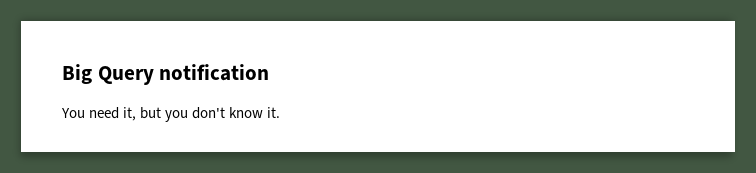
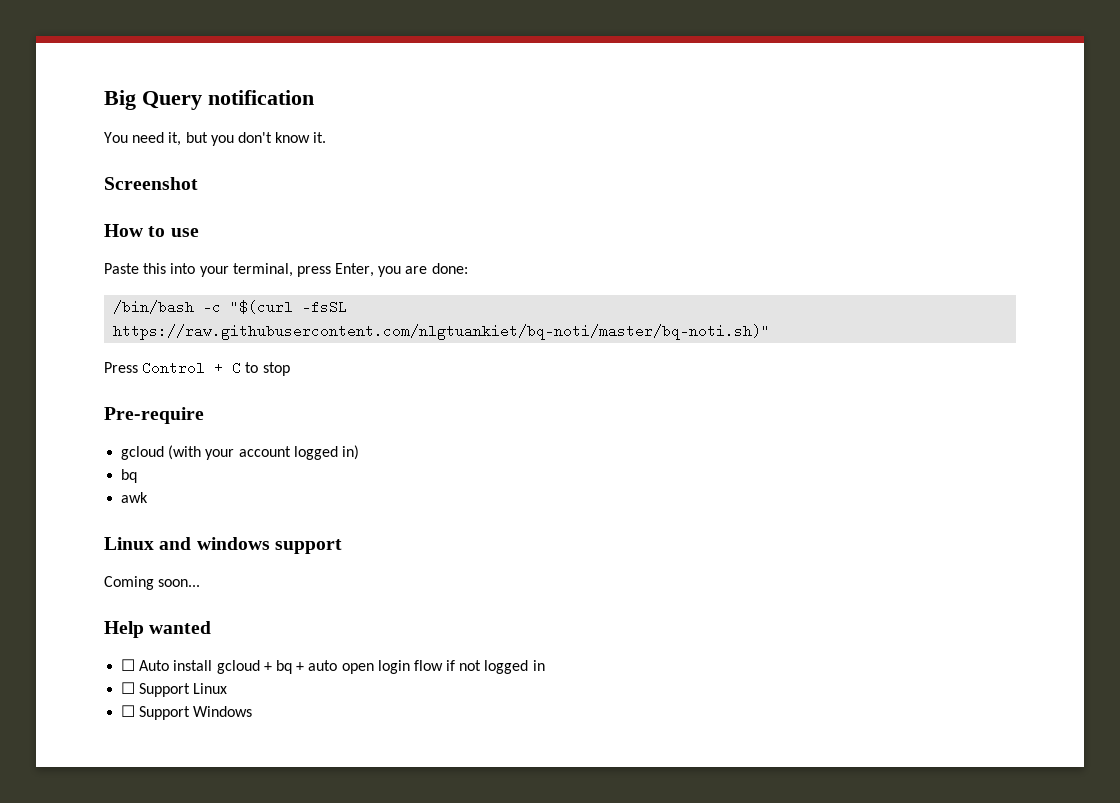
(281, 112) none -> [104,177,198,190] [104,224,199,237] [104,263,468,277] [113,300,348,314] [113,324,771,340] [104,361,290,376] [104,407,204,424] [121,445,359,460] [121,469,138,483] [121,492,149,503] [104,537,342,554] [104,576,201,590] [104,621,212,638] [121,659,545,674] [121,682,228,697] [121,705,253,720] // Screenshot // How to use // Paste this into your terminal, press Enter, you are done: // /bin/bash -c "$(curl -fsSL https://raw.githubusercontent.com/nlgtuankiet/bq-noti/master/bq-noti.sh)" // Press Control + C to stop // Pre-require // gcloud (with your account logged in) // bq // awk // Linux and windows support // Coming soon... // Help wanted // ☐ Auto install gcloud + bq + auto open login flow if not logged in // ☐ Support Linux // ☐ Support Windows

